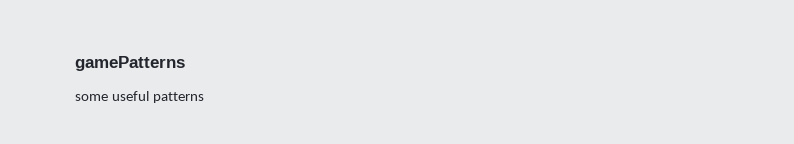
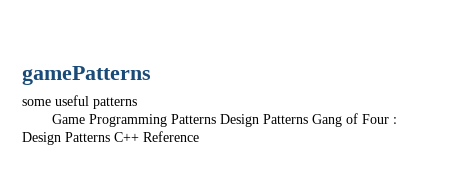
(204, 97) none -> [52,113,398,127] [22,131,199,145] // Game Programming Patterns Design Patterns Gang of Four : Design Patterns C++ Reference

